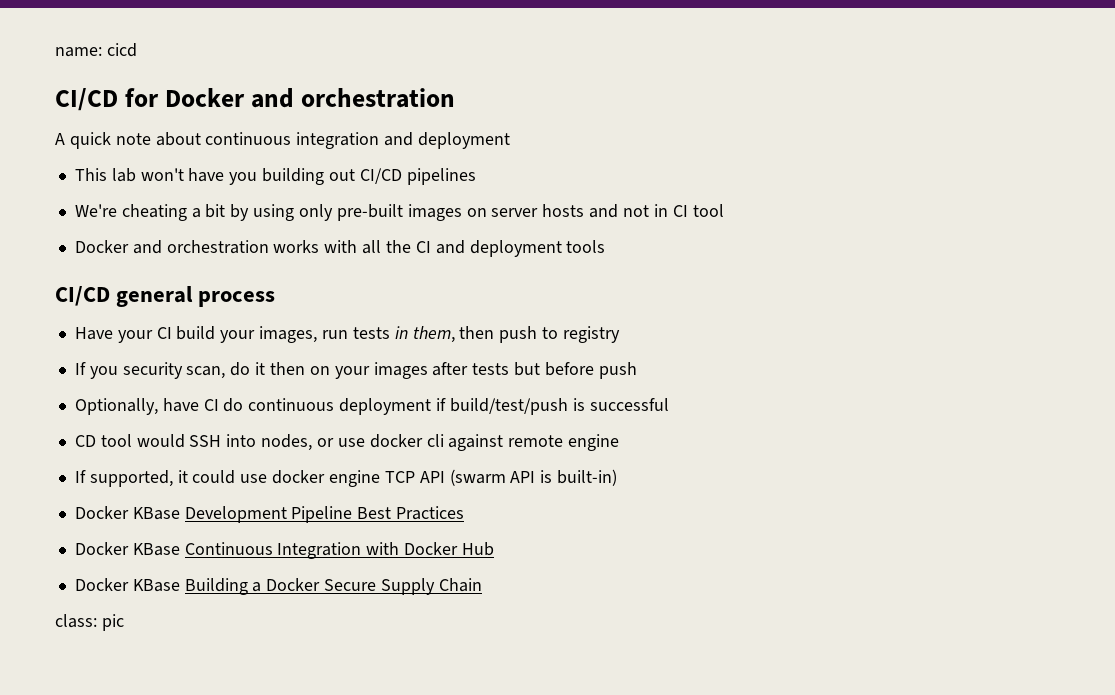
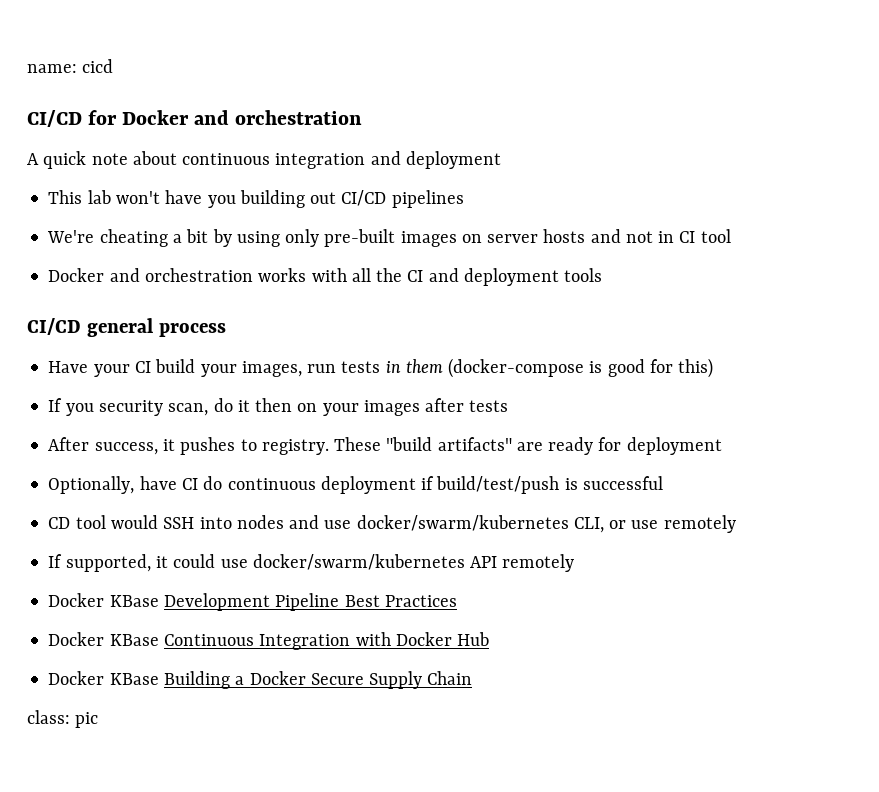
[412,326,620,343] them, then push to registry -> [405,358,714,378] them (docker-compose is good for this)
[514,362,637,379] but before push -> [48,437,722,455] // After success, it pushes to registry. These "build artifacts" are ready for deployment
[261,434,620,451] nodes, or use docker cli against remote engine -> [236,515,736,533] nodes and use docker/swarm/kubernetes CLI, or use remotely
[272,469,618,487] docker engine TCP API (swarm API is built-in) -> [252,554,575,572] docker/swarm/kubernetes API remotely

